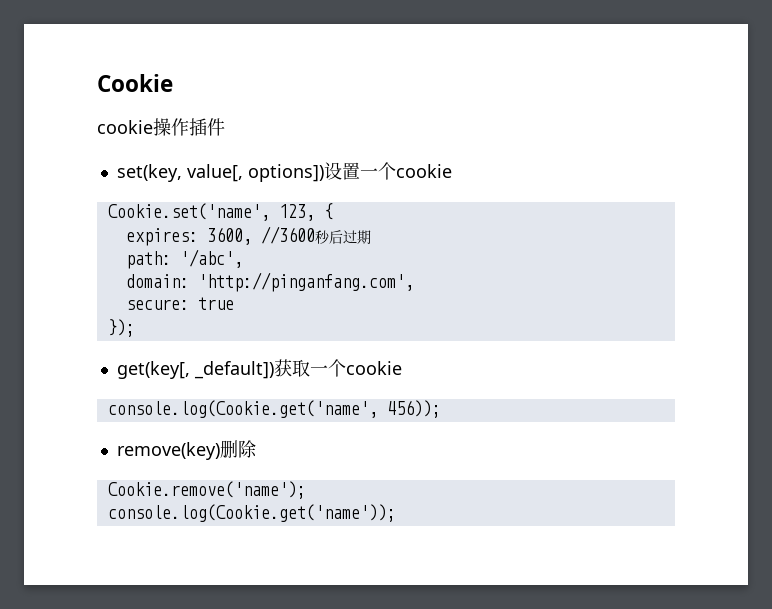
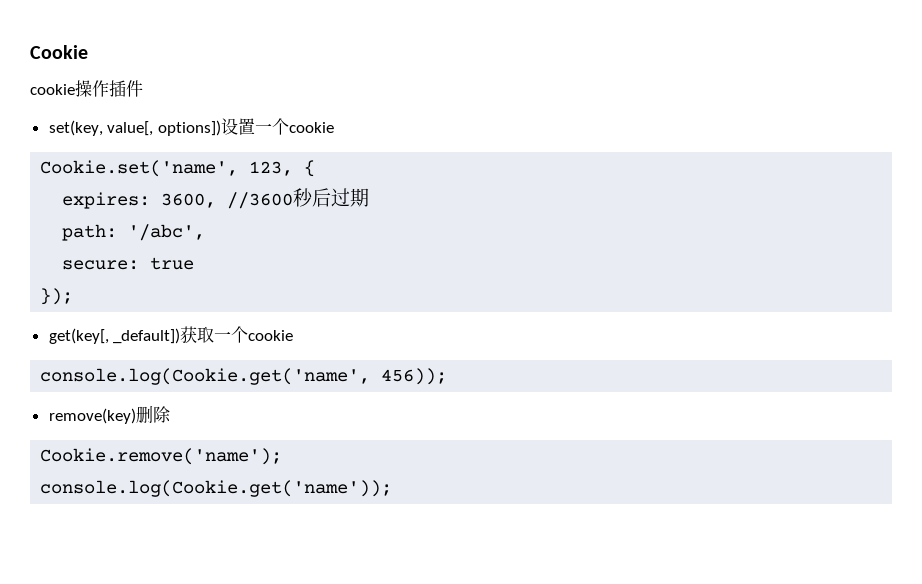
[125,272,414,292] // domain: 'http://pinganfang.com', -> (206, 232) none

